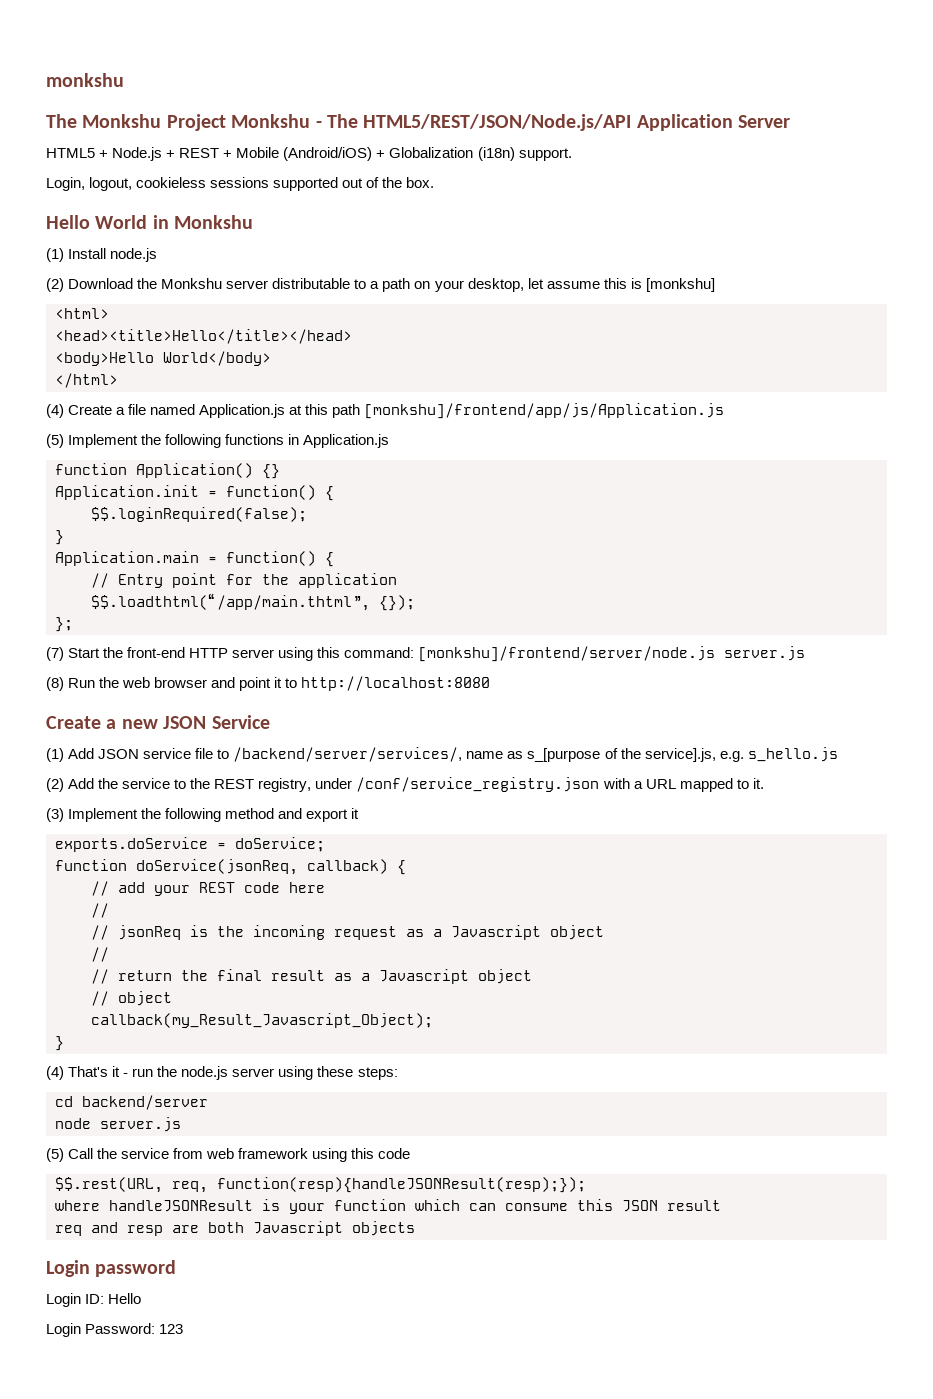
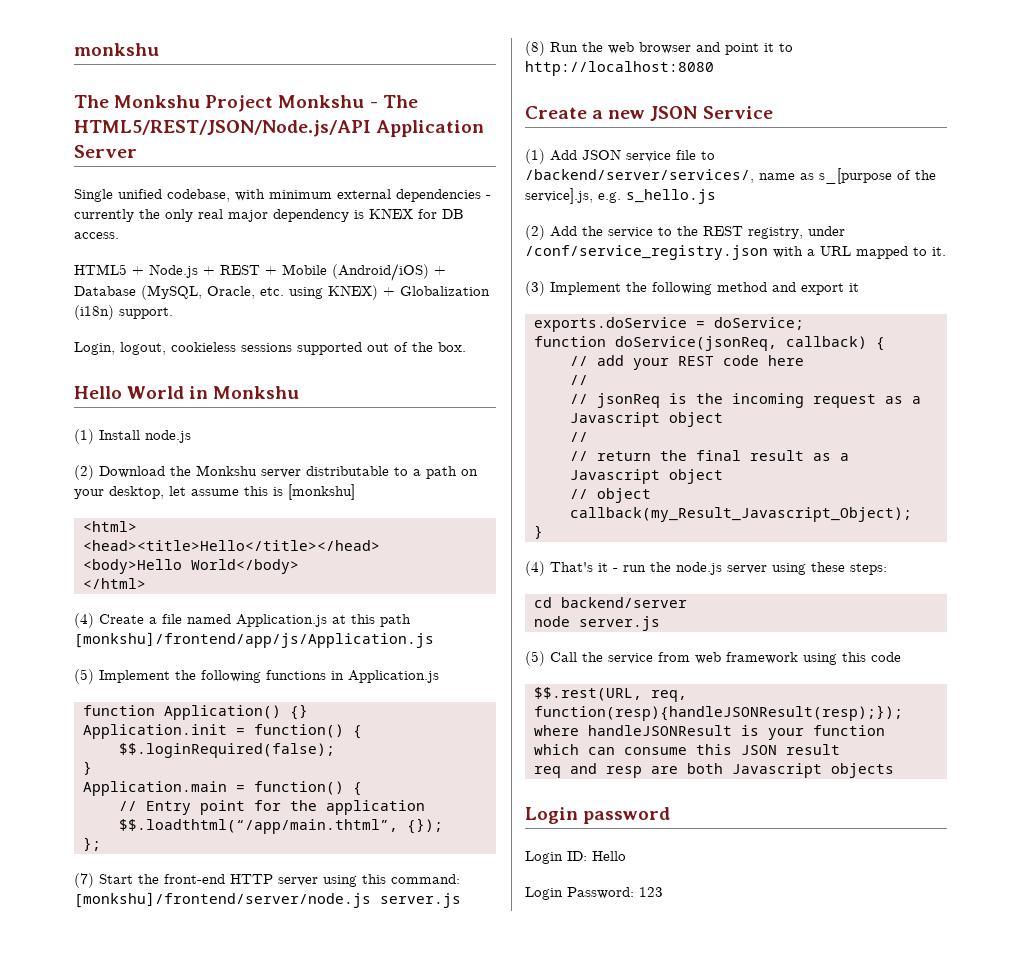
(791, 121) none -> [74,189,491,202] [74,208,464,222] [74,232,119,239] // Single unified codebase, with minimum external dependencies - currently the only real major dependency is KNEX for DB access.
(386, 154) none -> [74,285,395,300] Database (MySQL, Oracle, etc. using KNEX) +

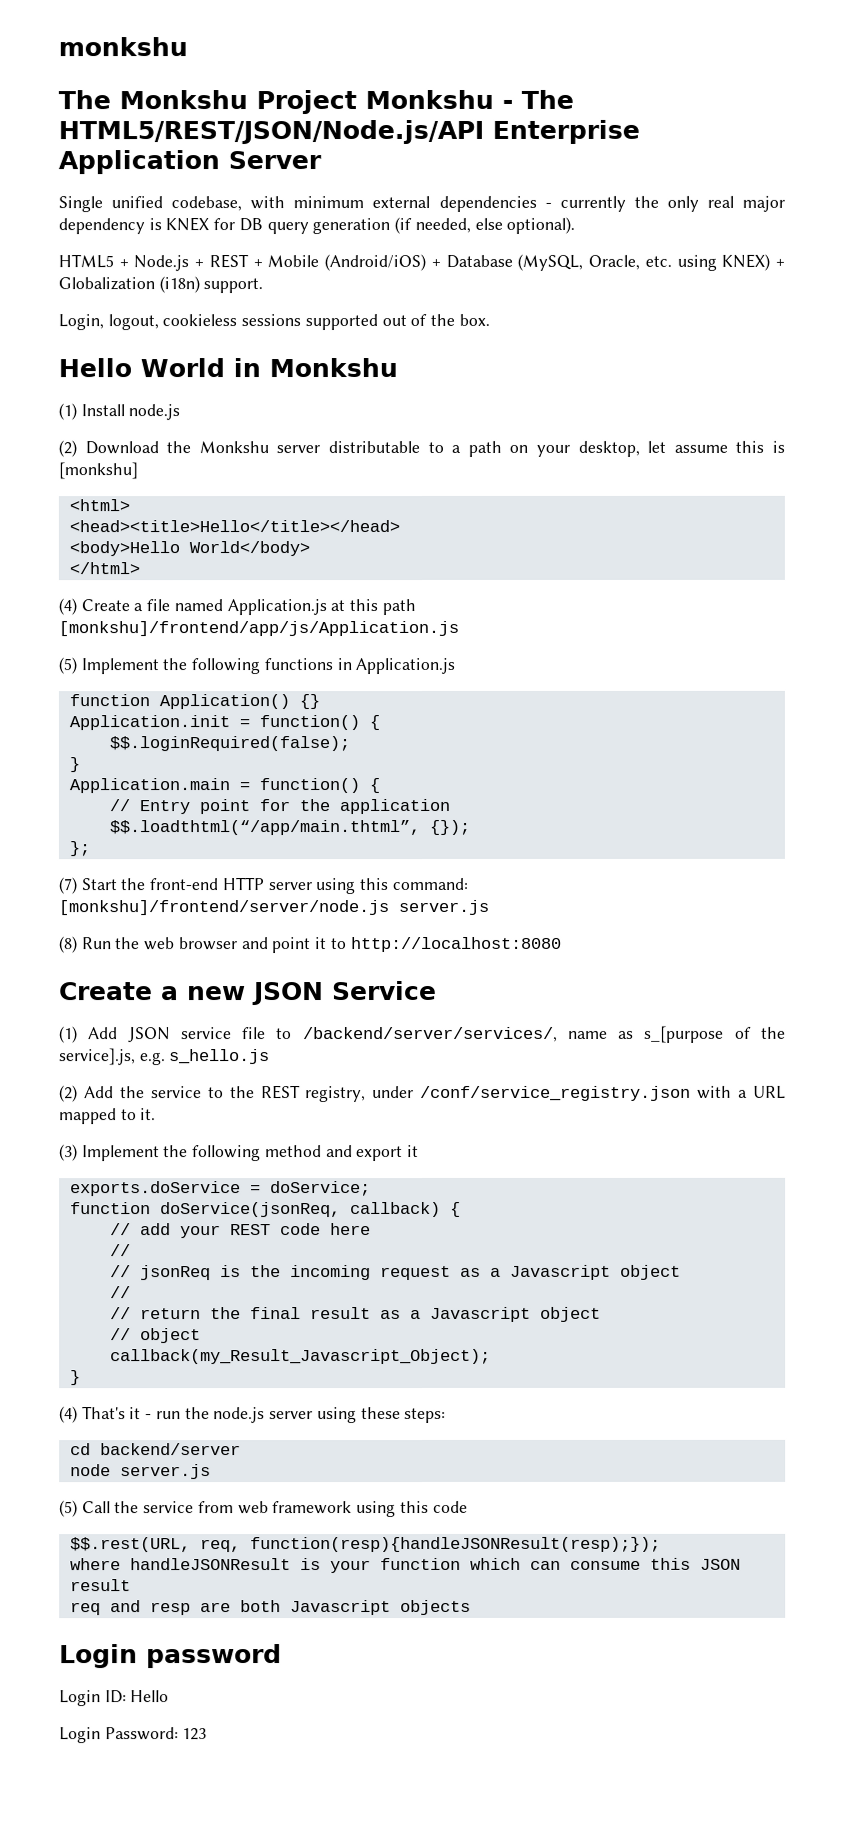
(371, 128) none -> [492,119,640,144] Enterprise
[74,232,119,239] access. -> [266,216,576,235] query generation (if needed, else optional).

